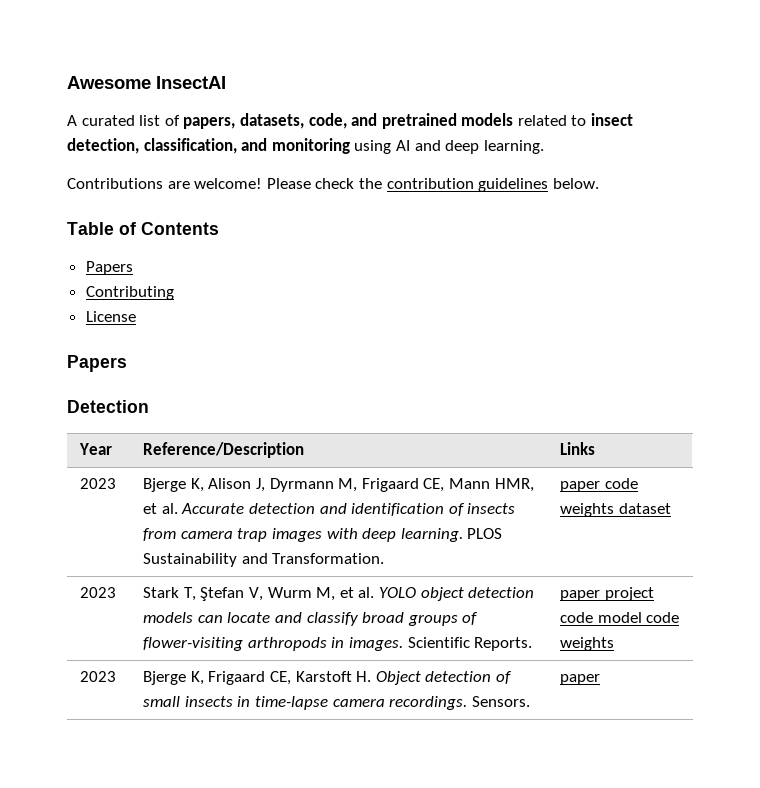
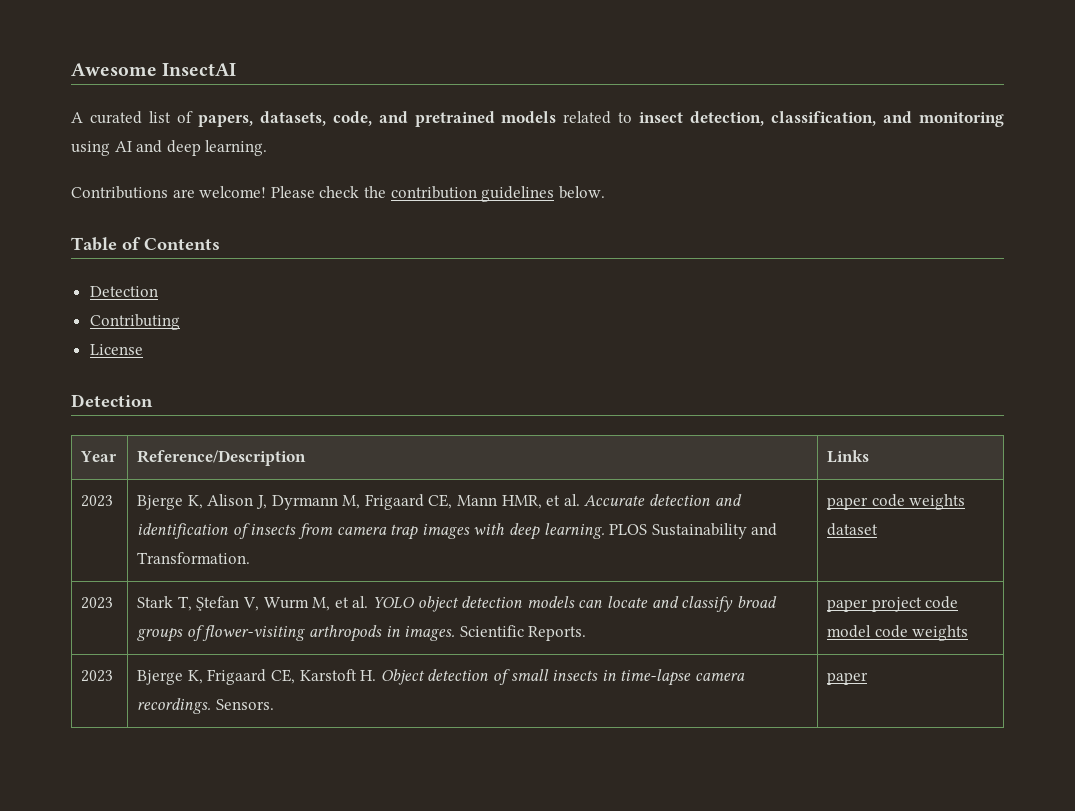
[85,261,133,275] Papers -> [89,286,158,297] Detection
[67,355,127,372] // Papers -> (143, 349) none

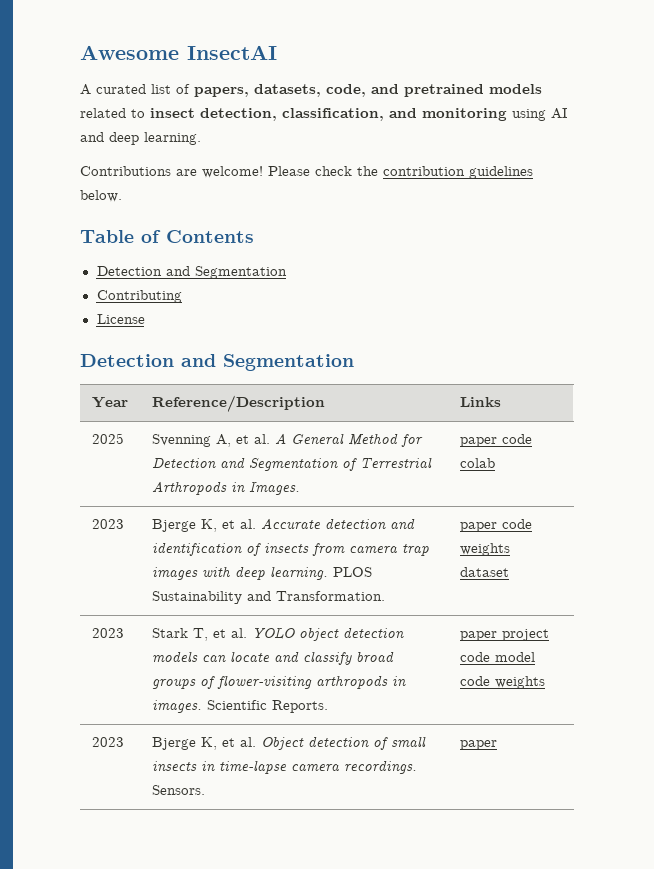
(158, 291) none -> [165,266,287,279] and Segmentation
(153, 400) none -> [181,354,354,371] and Segmentation
[81,495,114,507] [137,494,542,510] 2023 | Bjerge K, Alison J, Dyrmann M, Frigaard CE, Mann HMR, -> [91,433,124,444] [151,433,423,447] [151,457,432,471] [151,481,300,495] [459,434,532,447] [459,458,495,468] [91,519,124,529] [151,519,217,532] 2025 | Svenning A, et al. A General Method for Detection and Segmentation of Terrestrial Arthropods in Images. | paper code colab // 2023 | Bjerge K,
[196,596,331,611] Ştefan V, Wurm M, -> (208, 634) none
[207,669,377,685] Frigaard CE, Karstoft H. -> [221,737,256,747] et al.

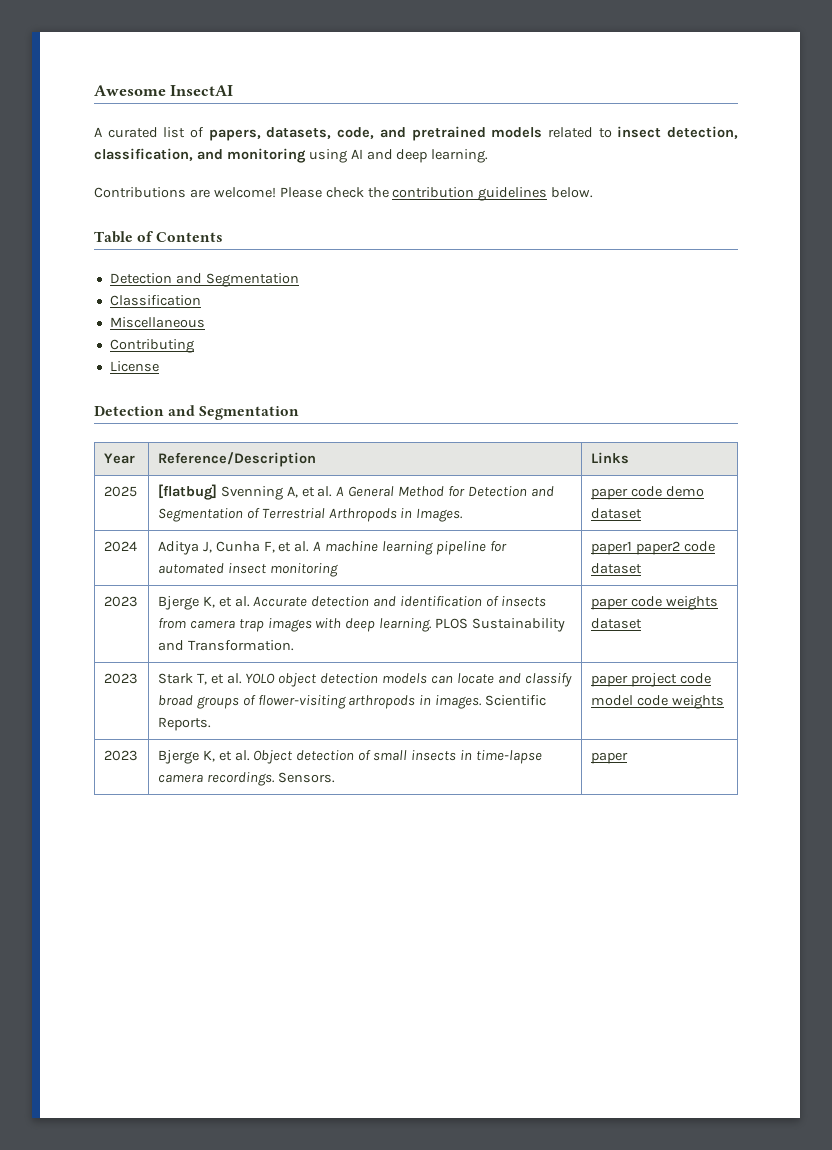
(287, 272) none -> [109,295,201,306] [109,317,205,328] // Classification // Miscellaneous
(124, 438) none -> [157,484,217,500] [flatbug]
[459,458,495,468] colab -> [665,486,704,497] [590,508,642,519] [103,541,137,552] [157,541,507,555] [157,563,338,577] [590,541,715,555] [590,563,642,574] demo dataset // 2024 | Aditya J, Cunha F, et al. A machine learning pipeline for automated insect monitoring | paper1 paper2 code dataset

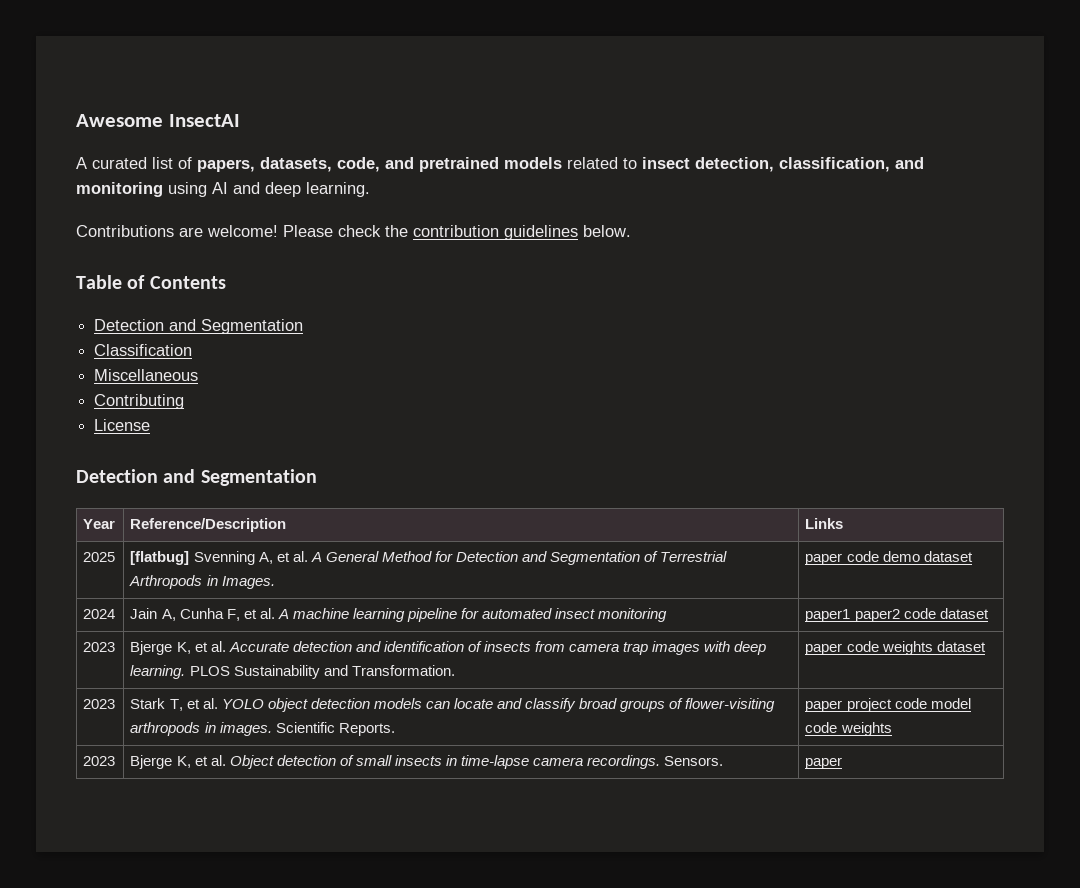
[157,541,212,555] Aditya J, -> [130,608,176,621] Jain A,

